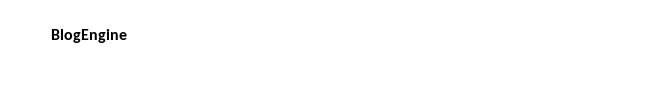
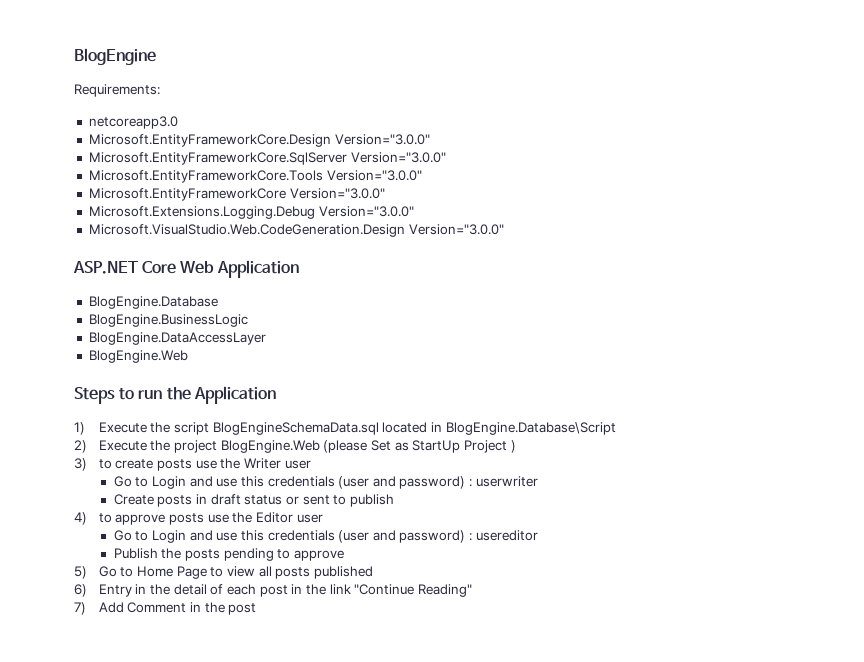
(127, 36) none -> [74,84,160,97] [88,116,178,129] [88,134,430,147] [88,152,446,165] [88,170,422,183] [88,188,385,201] [88,206,414,219] [88,224,504,237] [73,260,299,278] [88,296,218,309] [88,314,248,327] [88,332,266,345] [88,350,188,363] [74,386,276,404] [74,422,616,435] [74,440,516,453] [74,458,311,471] [113,476,538,489] [113,494,394,507] [74,512,323,525] [113,530,538,543] [113,548,344,561] [74,566,373,579] [74,584,472,597] [74,602,257,615] // Requirements: // netcoreapp3.0 // Microsoft.EntityFrameworkCore.Design Version="3.0.0" // Microsoft.EntityFrameworkCore.SqlServer Version="3.0.0" // Microsoft.EntityFrameworkCore.Tools Version="3.0.0" // Microsoft.EntityFrameworkCore Version="3.0.0" // Microsoft.Extensions.Logging.Debug Version="3.0.0" // Microsoft.VisualStudio.Web.CodeGeneration.Design Version="3.0.0" // ASP.NET Core Web Application // BlogEngine.Database // BlogEngine.BusinessLogic // BlogEngine.DataAccessLayer // BlogEngine.Web // Steps to run the Application // 1) Execute the script BlogEngineSchemaData.sql located in BlogEngine.Database\Script // 2) Execute the project BlogEngine.Web (please Set as StartUp Project ) // 3) to create posts use the Writer user // Go to Login and use this credentials (user and password) : userwriter // Create posts in draft status or sent to publish // 4) to approve posts use the Editor user // Go to Login and use this credentials (user and password) : usereditor // Publish the posts pending to approve // 5) Go to Home Page to view all posts published // 6) Entry in the detail of each post in the link "Continue Reading" // 7) Add Comment in the post

